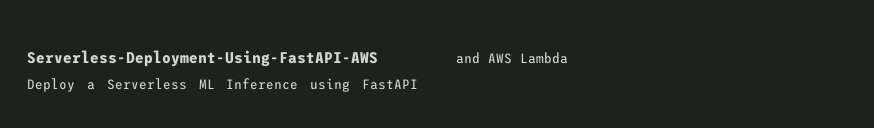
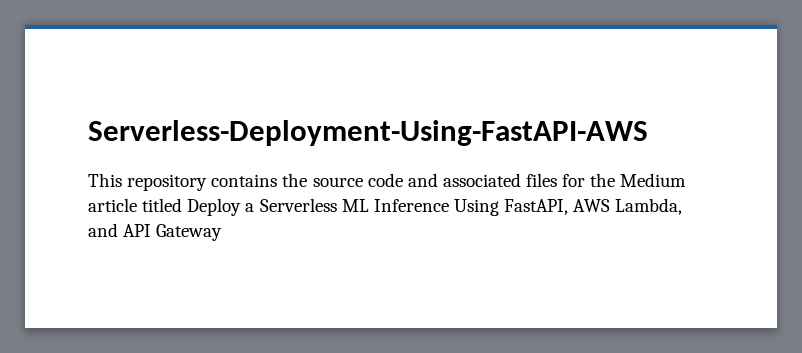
(378, 58) none -> [88,173,687,191] [88,198,183,212] This repository contains the source code and associated files for the Medium article titled
[310,78,418,92] [456,52,568,64] using FastAPI and AWS Lambda -> [453,198,683,216] [88,223,223,241] Using FastAPI, AWS Lambda, and API Gateway

